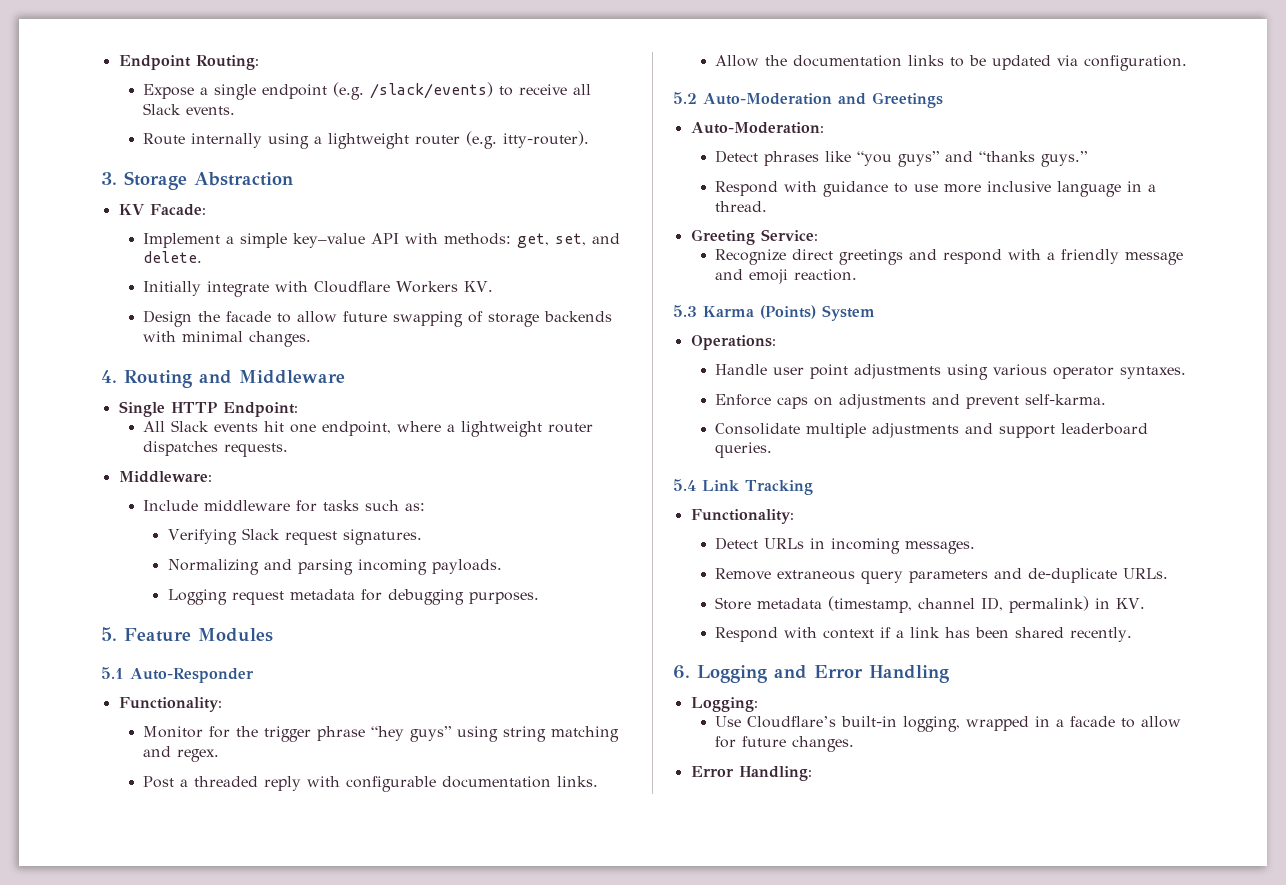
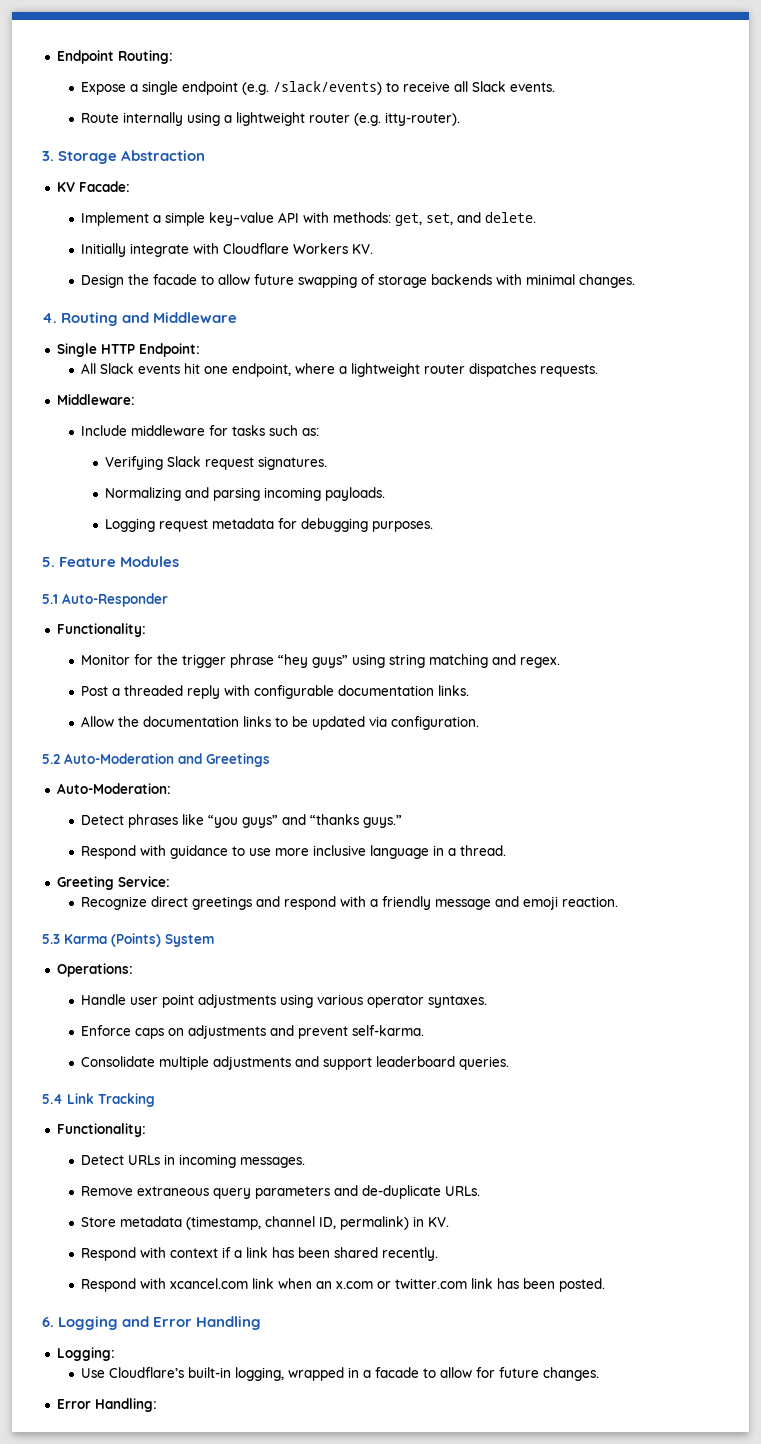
(1133, 634) none -> [81,1278,606,1292] // Respond with xcancel.com link when an x.com or twitter.com link has been posted.

